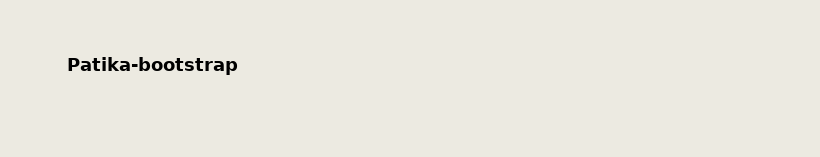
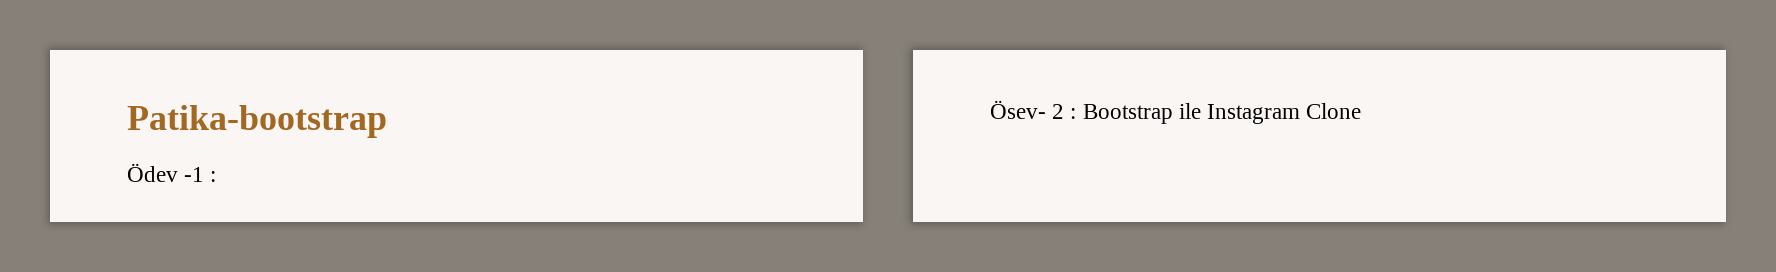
(238, 66) none -> [127,163,217,182] [990,100,1362,124] // Ödev -1 : // Ösev- 2 : Bootstrap ile Instagram Clone

